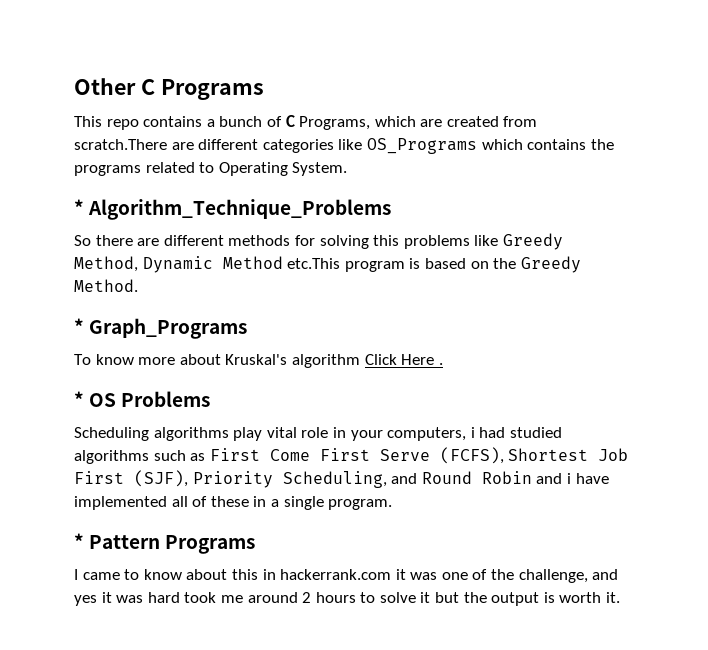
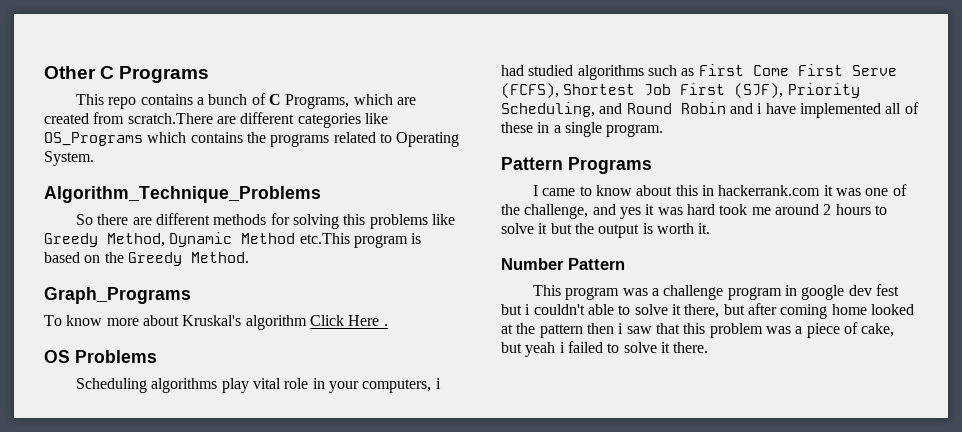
[74,199,84,215] * -> (94, 158) none
[74,318,84,334] * -> (249, 257) none
[74,391,84,407] * -> (388, 325) none
[74,533,84,549] * -> (664, 130) none
(621, 597) none -> [501,258,625,270] [533,284,900,300] [501,303,914,319] [501,322,895,338] [501,341,709,357] // Number Pattern // This program was a challenge program in google dev fest but i couldn't able to solve it there, but after coming home looked at the pattern then i saw that this problem was a piece of cake, but yeah i failed to solve it there.

